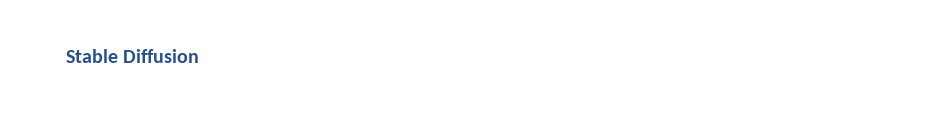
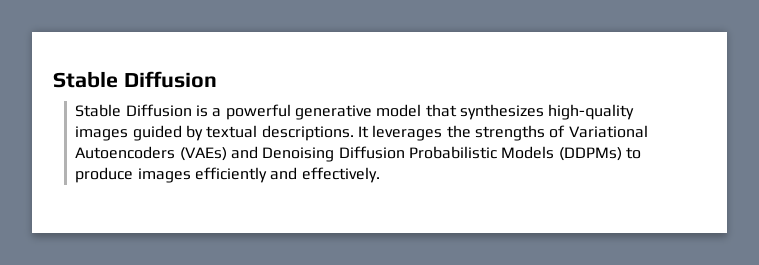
[66,49,200,63] Stable Diffusion -> [53,71,217,88] [75,104,635,120] [75,125,648,141] [75,146,642,162] [75,167,380,183] Stable Diffusion // Stable Diffusion is a powerful generative model that synthesizes high-quality images guided by textual descriptions. It leverages the strengths of Variational Autoencoders (VAEs) and Denoising Diffusion Probabilistic Models (DDPMs) to produce images efficiently and effectively.

